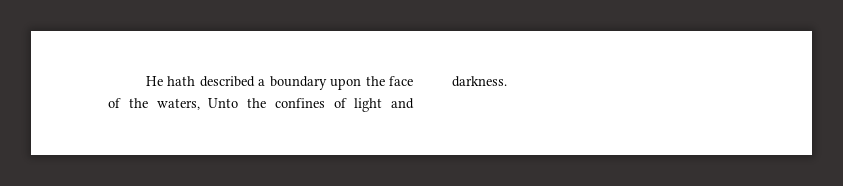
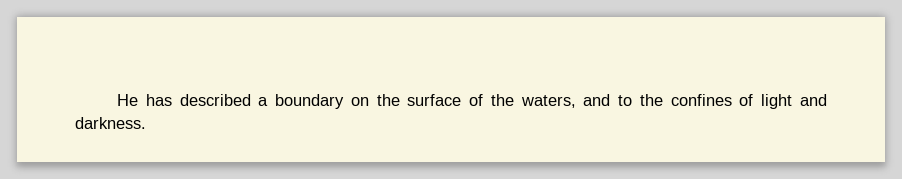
[167,76,196,86] hath -> [145,94,172,106] has
[330,76,413,90] upon the face -> [350,94,462,106] on the surface
[208,98,239,108] Unto -> [583,94,633,106] and to

